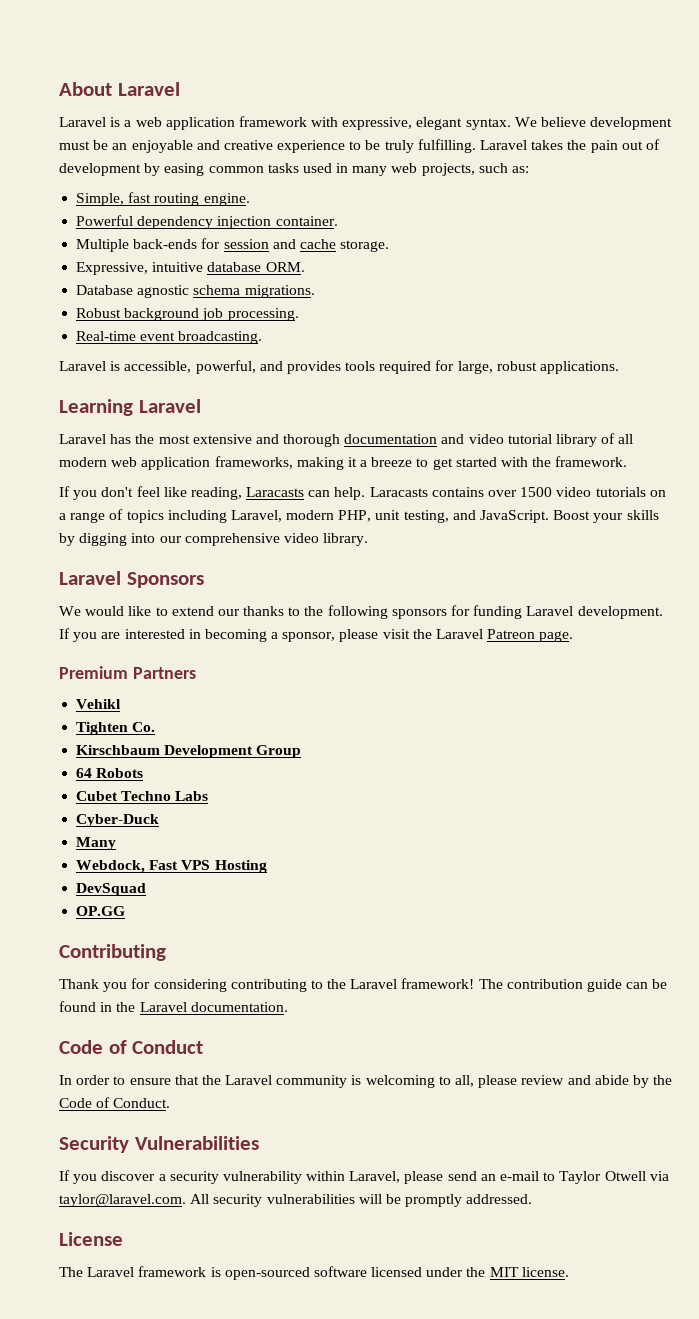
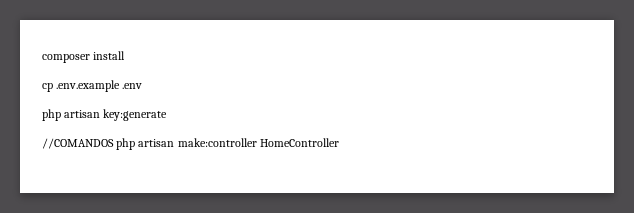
[59,82,180,96] [59,116,673,130] [59,139,660,153] [59,163,530,176] [76,192,250,206] [76,215,338,229] [76,238,390,252] [76,262,305,275] [76,285,315,298] [76,308,299,321] [76,331,263,344] [59,360,620,374] [59,399,201,416] [59,433,634,447] [59,456,628,470] [59,486,666,500] [59,509,659,523] [59,533,369,546] [59,571,204,588] [59,605,663,619] [59,628,574,642] [59,666,196,679] [76,699,122,709] [76,722,156,735] [76,745,302,758] [76,768,144,778] [76,791,209,801] [76,814,160,827] [76,837,117,850] [76,860,267,873] [76,883,147,896] [76,906,126,916] [59,944,166,961] [59,978,668,992] [59,1001,288,1012] [59,1040,204,1054] [59,1075,673,1088] [59,1097,171,1108] [59,1136,259,1153] [59,1170,669,1184] [59,1194,533,1207] [59,1232,123,1246] [59,1266,569,1280] About Laravel // Laravel is a web application framework with expressive, elegant syntax. We believe development must be an enjoyable and creative experience to be truly fulfilling. Laravel takes the pain out of development by easing common tasks used in many web projects, such as: // Simple, fast routing engine. // Powerful dependency injection container. // Multiple back-ends for session and cache storage. // Expressive, intuitive database ORM. // Database agnostic schema migrations. // Robust background job processing. // Real-time event broadcasting. // Laravel is accessible, powerful, and provides tools required for large, robust applications. // Learning Laravel // Laravel has the most extensive and thorough documentation and video tutorial library of all modern web application frameworks, making it a breeze to get started with the framework. // If you don't feel like reading, Laracasts can help. Laracasts contains over 1500 video tutorials on a range of topics including Laravel, modern PHP, unit testing, and JavaScript. Boost your skills by digging into our comprehensive video library. // Laravel Sponsors // We would like to extend our thanks to the following sponsors for funding Laravel development. If you are interested in becoming a sponsor, please visit the Laravel Patreon page. // Premium Partners // Vehikl // Tighten Co. // Kirschbaum Development Group // 64 Robots // Cubet Techno Labs // Cyber-Duck // Many // Webdock, Fast VPS Hosting // DevSquad // OP.GG // Contributing // Thank you for considering contributing to the Laravel framework! The contribution guide can be found in the Laravel documentation. // Code of Conduct // In order to ensure that the Laravel community is welcoming to all, please review and abide by the Code of Conduct. // Security Vulnerabilities // If you discover a security vulnerability within Laravel, please send an e-mail to Taylor Otwell via taylor@laravel.com. All security vulnerabilities will be promptly addressed. // License // The Laravel framework is open-sourced software licensed under the MIT license. -> [42,51,126,63] [42,80,143,92] [42,109,168,121] [42,138,339,150] composer install // cp .env.example .env // php artisan key:generate // //COMANDOS php artisan make:controller HomeController

